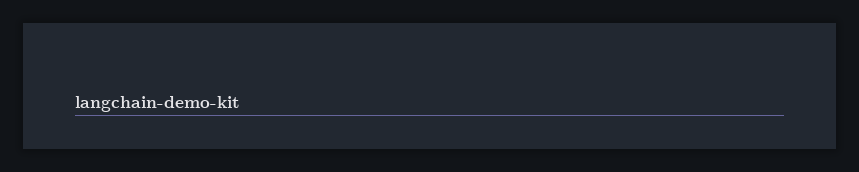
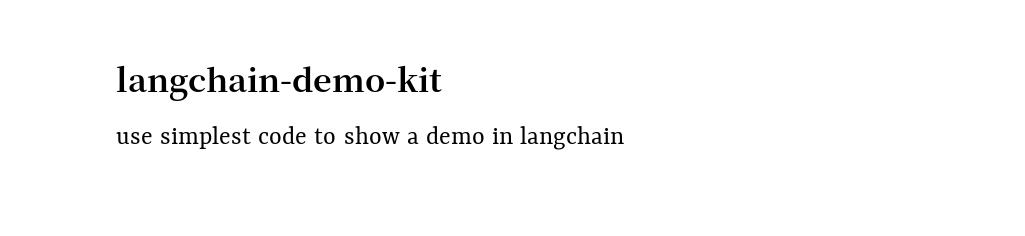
(240, 104) none -> [116,126,625,150] // use simplest code to show a demo in langchain

